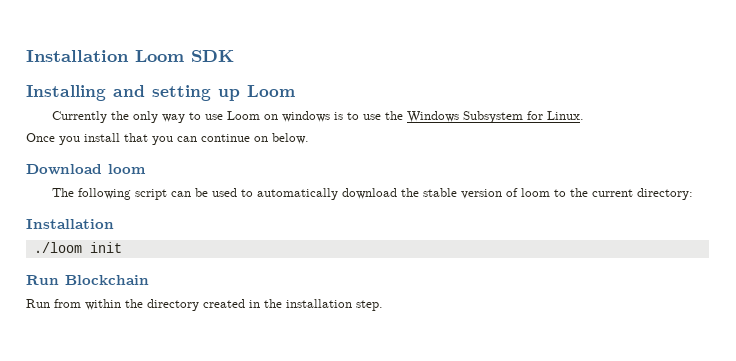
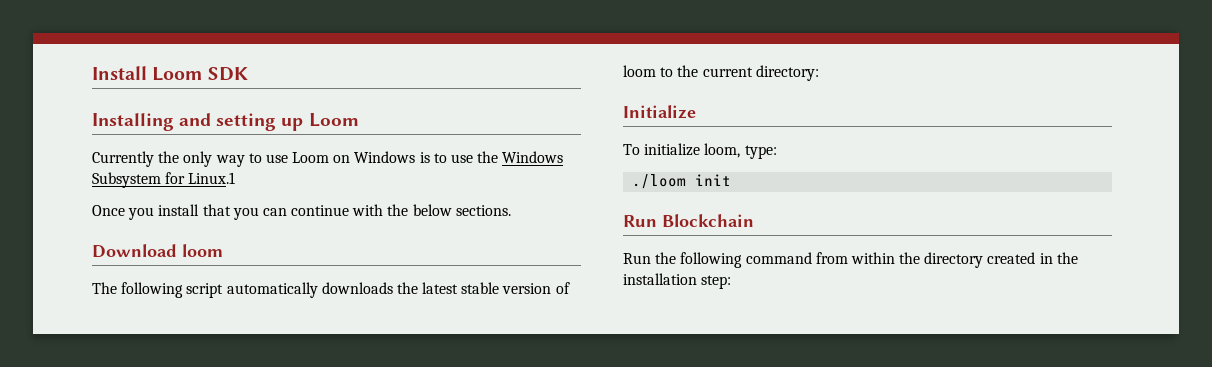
[26,50,129,62] Installation -> [92,66,147,80] Install
[282,111,331,122] windows -> [354,151,416,163] Windows
[547,111,585,120] Linux. -> [188,172,236,184] Linux.1
[254,133,309,144] on below. -> [352,204,511,216] with the below sections.
[171,188,420,200] can be used to automatically download the -> [226,282,459,298] automatically downloads the latest
[26,219,114,229] Installation -> [623,105,696,119] [623,143,777,159] Initialize // To initialize loom, type:
(50, 303) none -> [655,252,812,268] the following command
[356,300,383,311] step. -> [701,275,732,289] step:

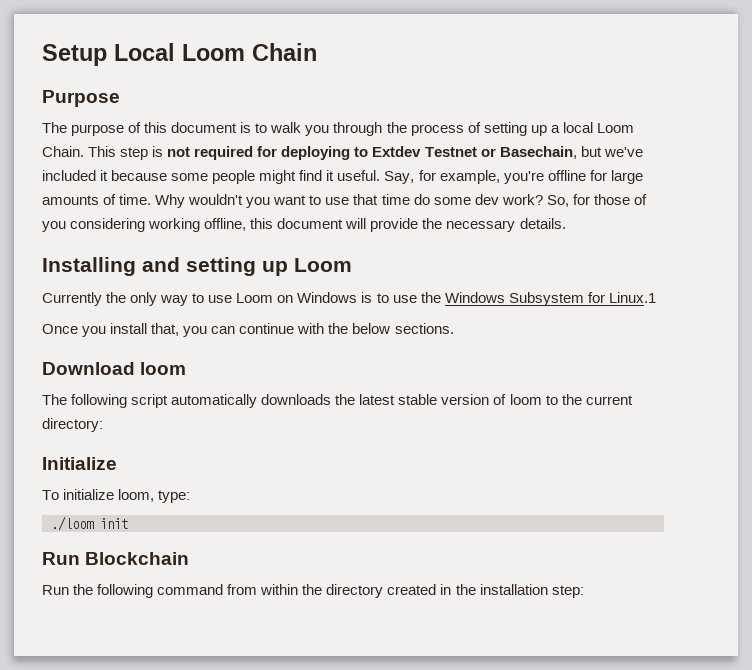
[92,66,248,81] Install Loom SDK -> [42,43,317,66] [42,90,120,107] [42,122,634,136] [42,146,643,160] [42,170,643,184] [42,194,647,208] [42,218,566,232] Setup Local Loom Chain // Purpose // The purpose of this document is to walk you through the process of setting up a local Loom Chain. This step is not required for deploying to Extdev Testnet or Basechain, but we've included it because some people might find it useful. Say, for example, you're offline for large amounts of time. Why wouldn't you want to use that time do some dev work? So, for those of you considering working offline, this document will provide the necessary details.
[202,204,231,216] that -> [151,323,180,336] that,

